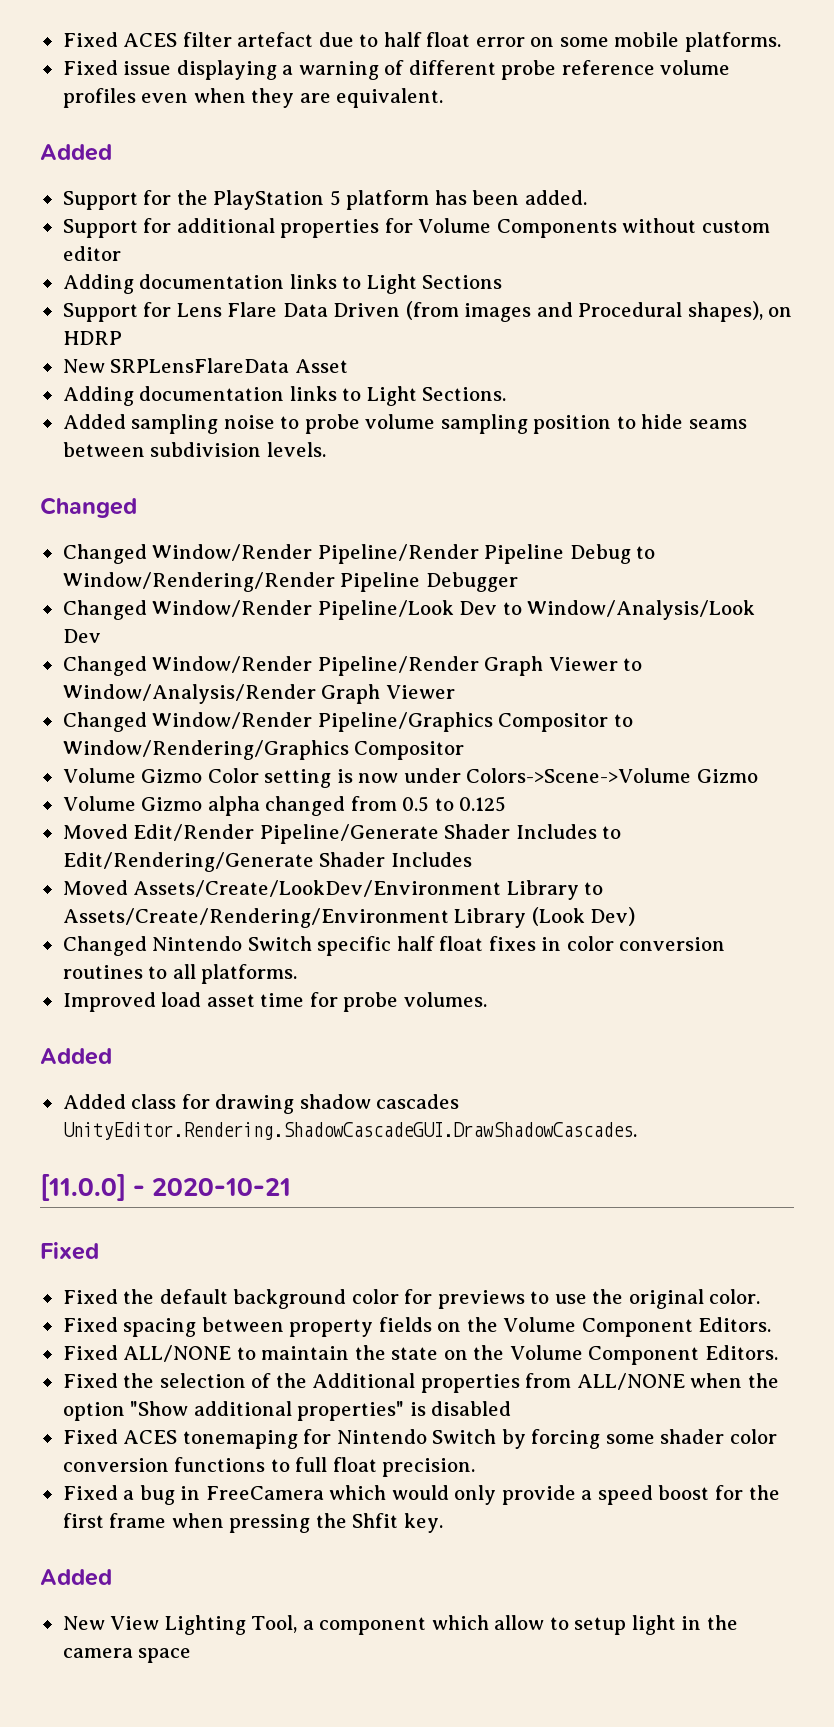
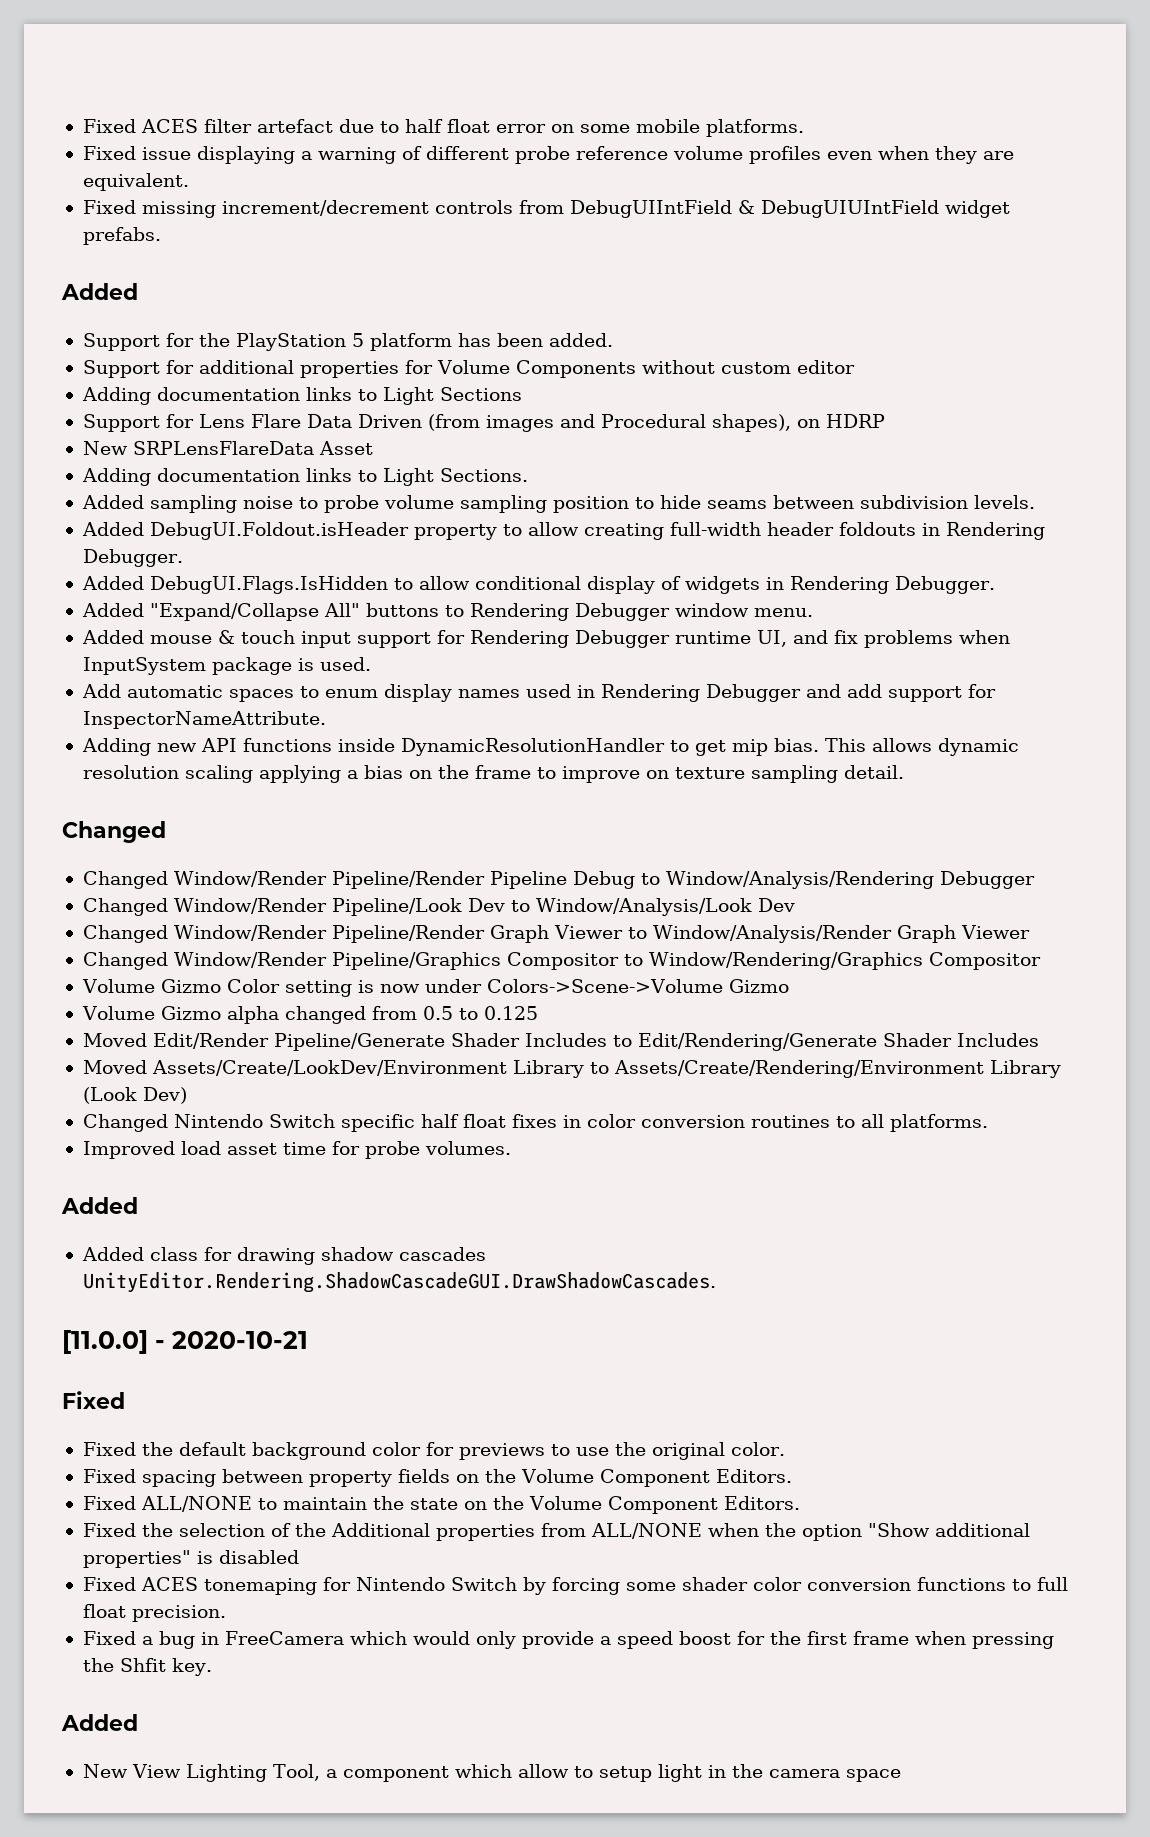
(444, 98) none -> [82,200,1010,218] [82,227,161,245] // Fixed missing increment/decrement controls from DebugUIIntField & DebugUIUIntField widget prefabs.
(326, 449) none -> [81,522,1045,540] [82,549,183,567] [81,576,995,594] [81,603,813,621] [81,630,1010,648] [82,657,371,675] [81,684,996,702] [82,711,326,729] [81,738,1019,756] [82,765,904,783] // Added DebugUI.Foldout.isHeader property to allow creating full-width header foldouts in Rendering Debugger. // Added DebugUI.Flags.IsHidden to allow conditional display of widgets in Rendering Debugger. // Added "Expand/Collapse All" buttons to Rendering Debugger window menu. // Added mouse & touch input support for Rendering Debugger runtime UI, and fix problems when InputSystem package is used. // Add automatic spaces to enum display names used in Rendering Debugger and add support for InspectorNameAttribute. // Adding new API functions inside DynamicResolutionHandler to get mip bias. This allows dynamic resolution scaling applying a bias on the frame to improve on texture sampling detail.
[62,572,421,592] Window/Rendering/Render Pipeline -> [665,871,934,889] Window/Analysis/Rendering

